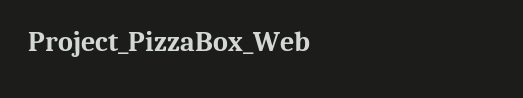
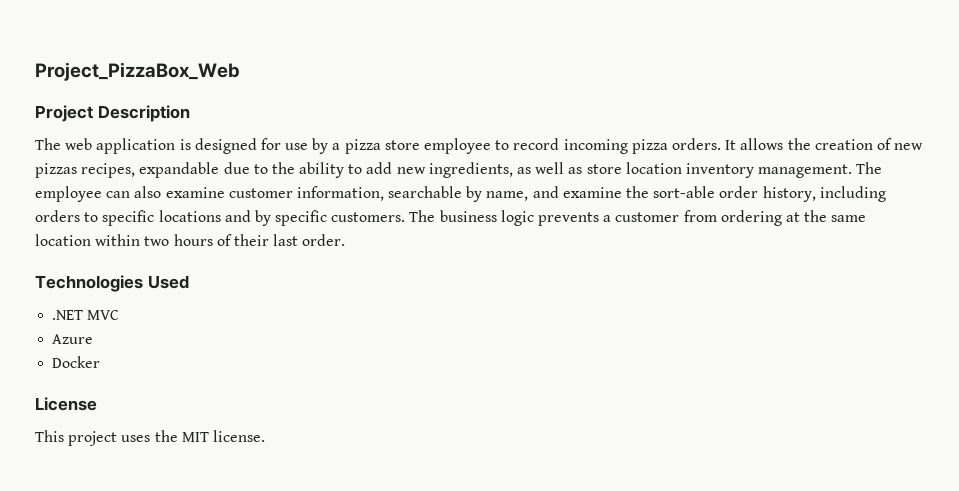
(310, 44) none -> [35,105,190,122] [35,138,924,154] [35,162,883,178] [35,186,886,202] [35,210,867,226] [35,234,346,246] [35,275,189,292] [52,310,120,320] [52,334,94,344] [52,356,101,368] [35,397,97,411] [35,430,265,446] // Project Description // The web application is designed for use by a pizza store employee to record incoming pizza orders. It allows the creation of new pizzas recipes, expandable due to the ability to add new ingredients, as well as store location inventory management. The employee can also examine customer information, searchable by name, and examine the sort-able order history, including orders to specific locations and by specific customers. The business logic prevents a customer from ordering at the same location within two hours of their last order. // Technologies Used // .NET MVC // Azure // Docker // License // This project uses the MIT license.

